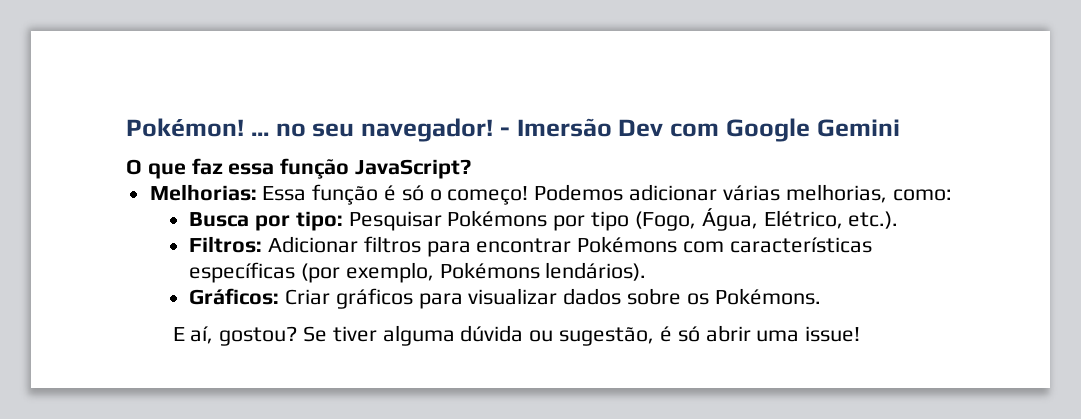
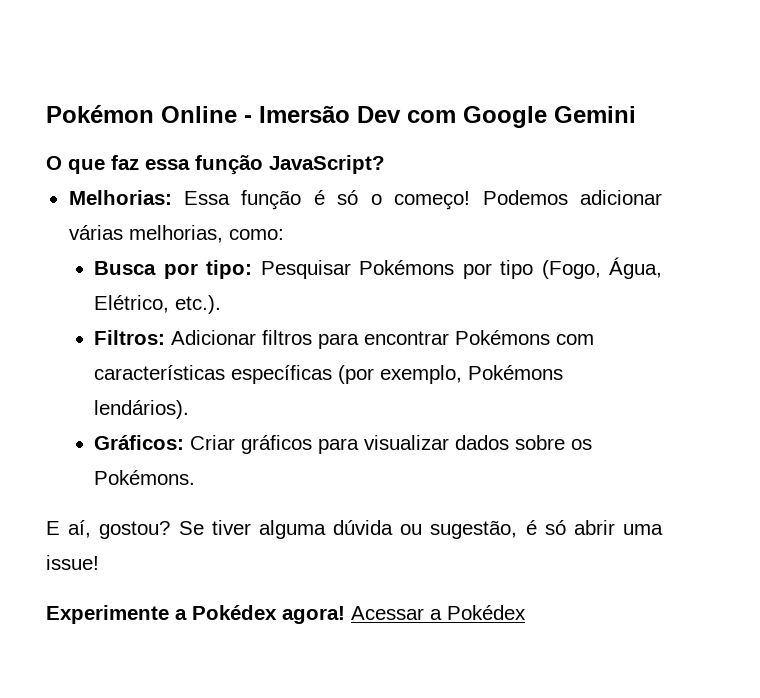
[126,118,493,142] Pokémon! ... no seu navegador! -> [46,105,237,123] Pokémon Online
(861, 334) none -> [46,605,526,624] // Experimente a Pokédex agora! Acessar a Pokédex

